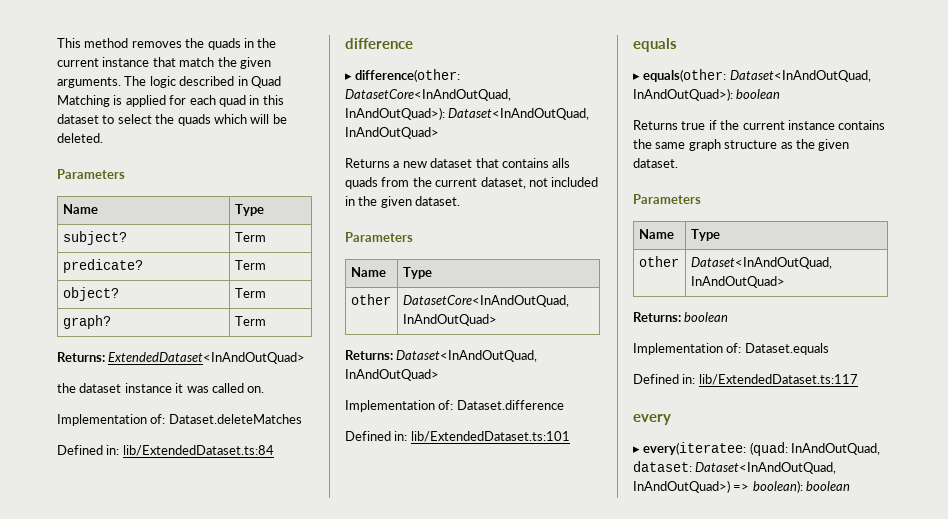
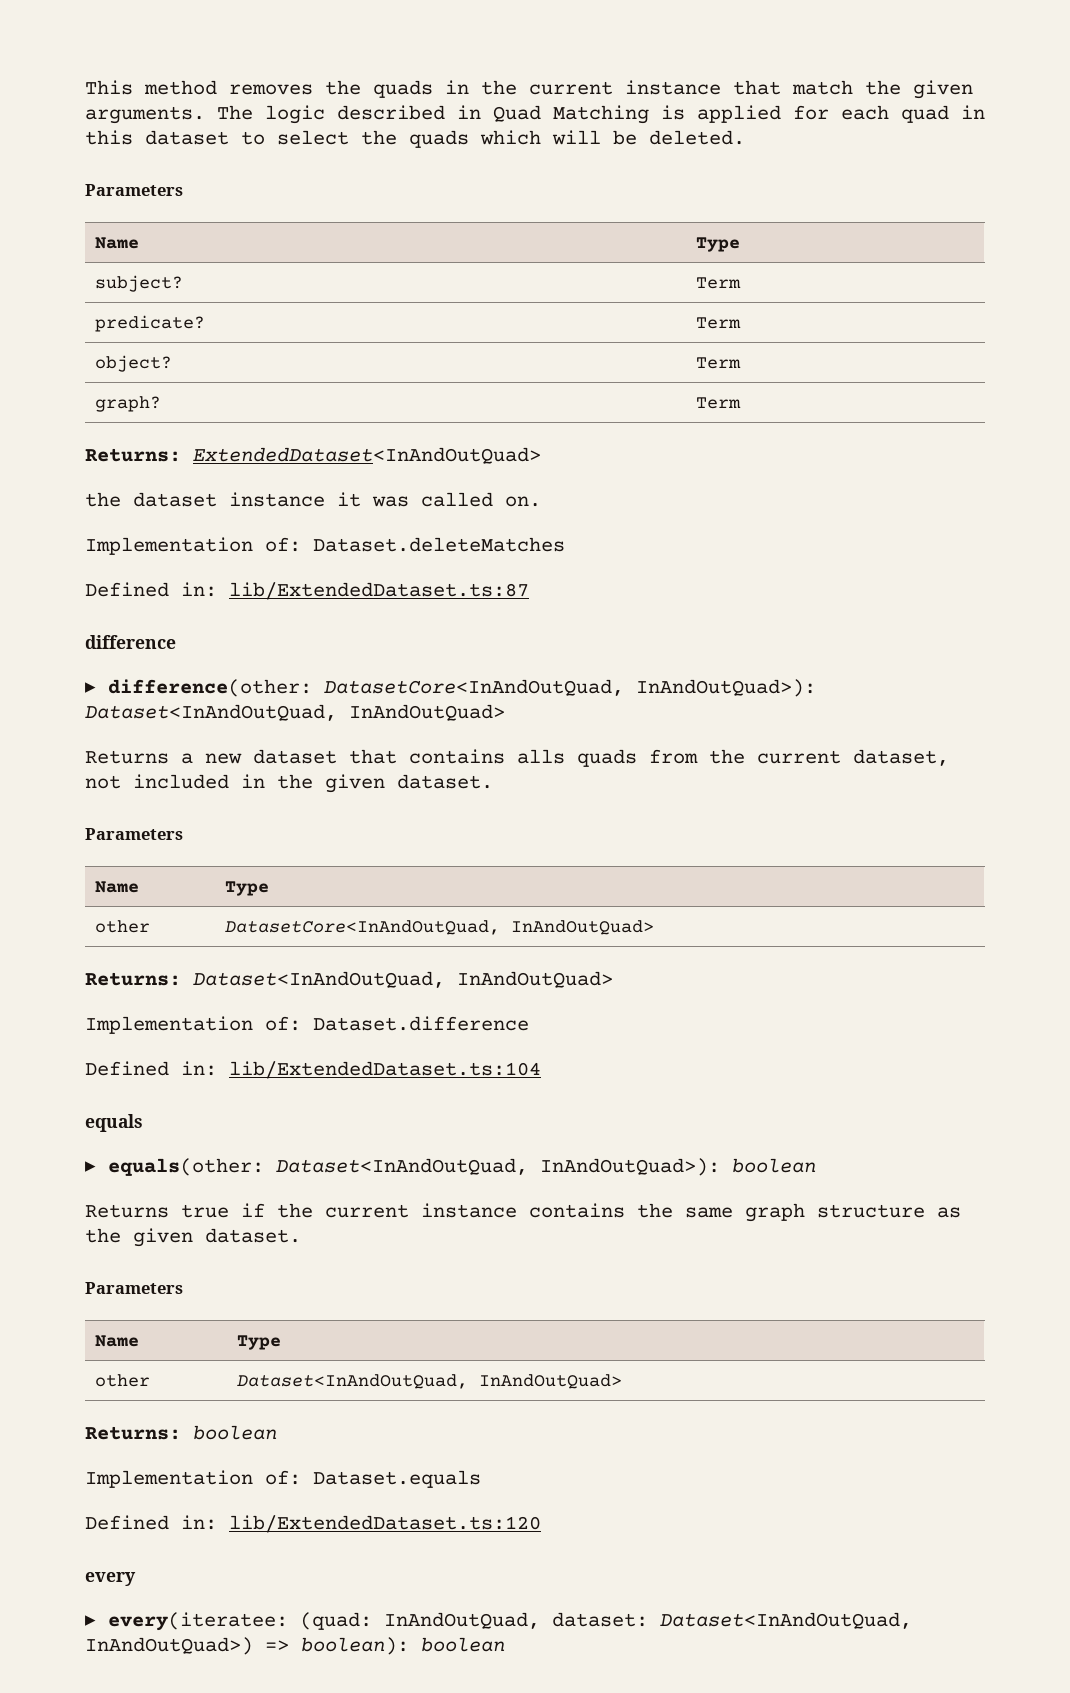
[122,445,274,456] lib/ExtendedDataset.ts:84 -> [229,582,529,600] lib/ExtendedDataset.ts:87
[410,431,570,442] lib/ExtendedDataset.ts:101 -> [229,1061,541,1079] lib/ExtendedDataset.ts:104
[698,374,858,385] lib/ExtendedDataset.ts:117 -> [229,1515,541,1533] lib/ExtendedDataset.ts:120

